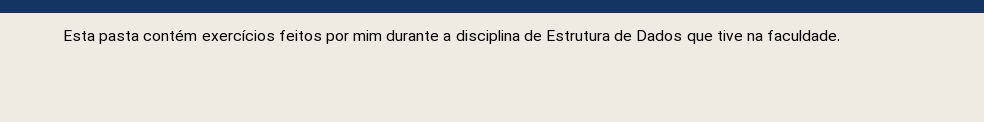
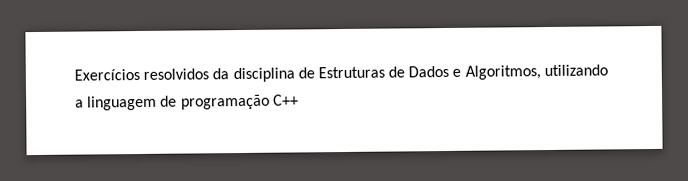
[63,29,452,44] Esta pasta contém exercícios feitos por mim durante a -> [74,68,230,81] Exercícios resolvidos da
[546,30,611,41] Estrutura -> [317,66,385,79] Estruturas
[686,30,841,44] que tive na faculdade. -> [452,64,608,80] [75,94,299,111] e Algoritmos, utilizando a linguagem de programação C++

